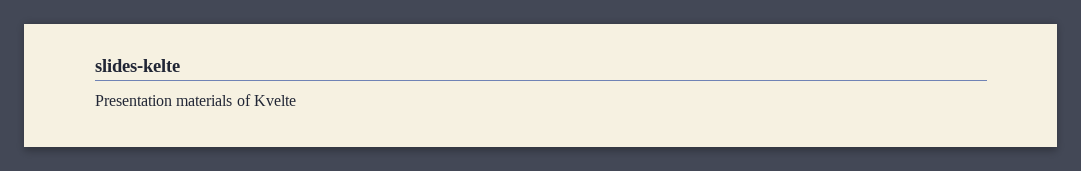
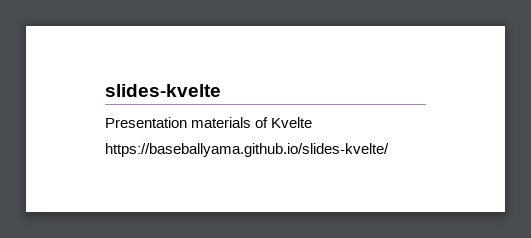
[95,59,180,72] slides-kelte -> [105,84,221,97] slides-kvelte
(296, 100) none -> [105,143,389,157] // https://baseballyama.github.io/slides-kvelte/

